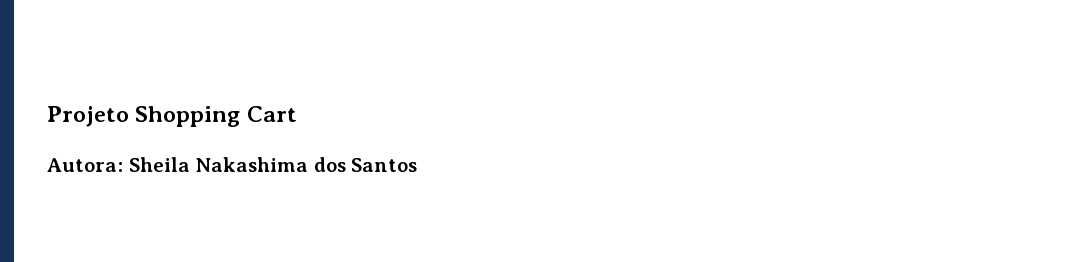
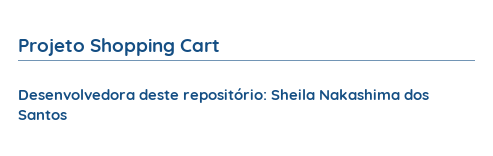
[47,158,123,172] Autora: -> [18,88,268,103] Desenvolvedora deste repositório:

